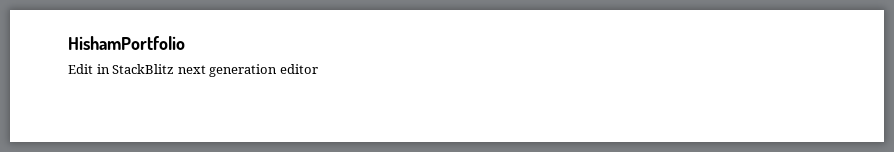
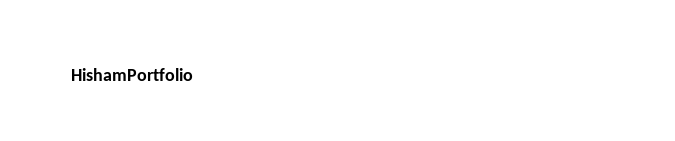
[68,64,318,77] // Edit in StackBlitz next generation editor -> (193, 74) none

